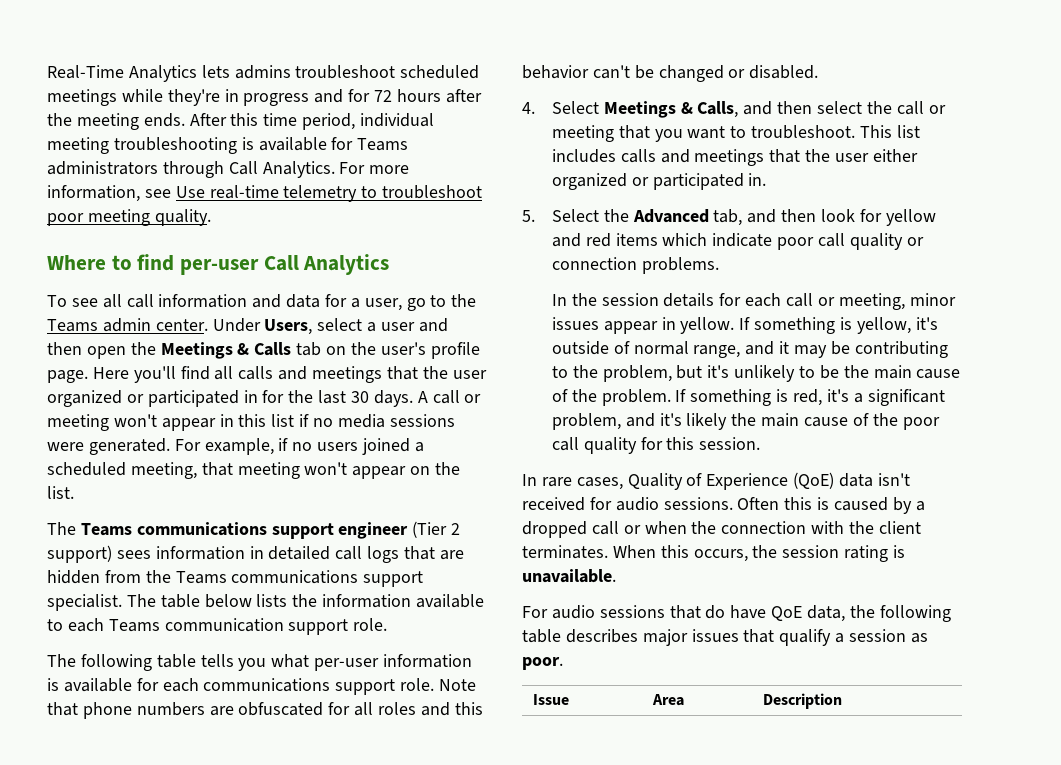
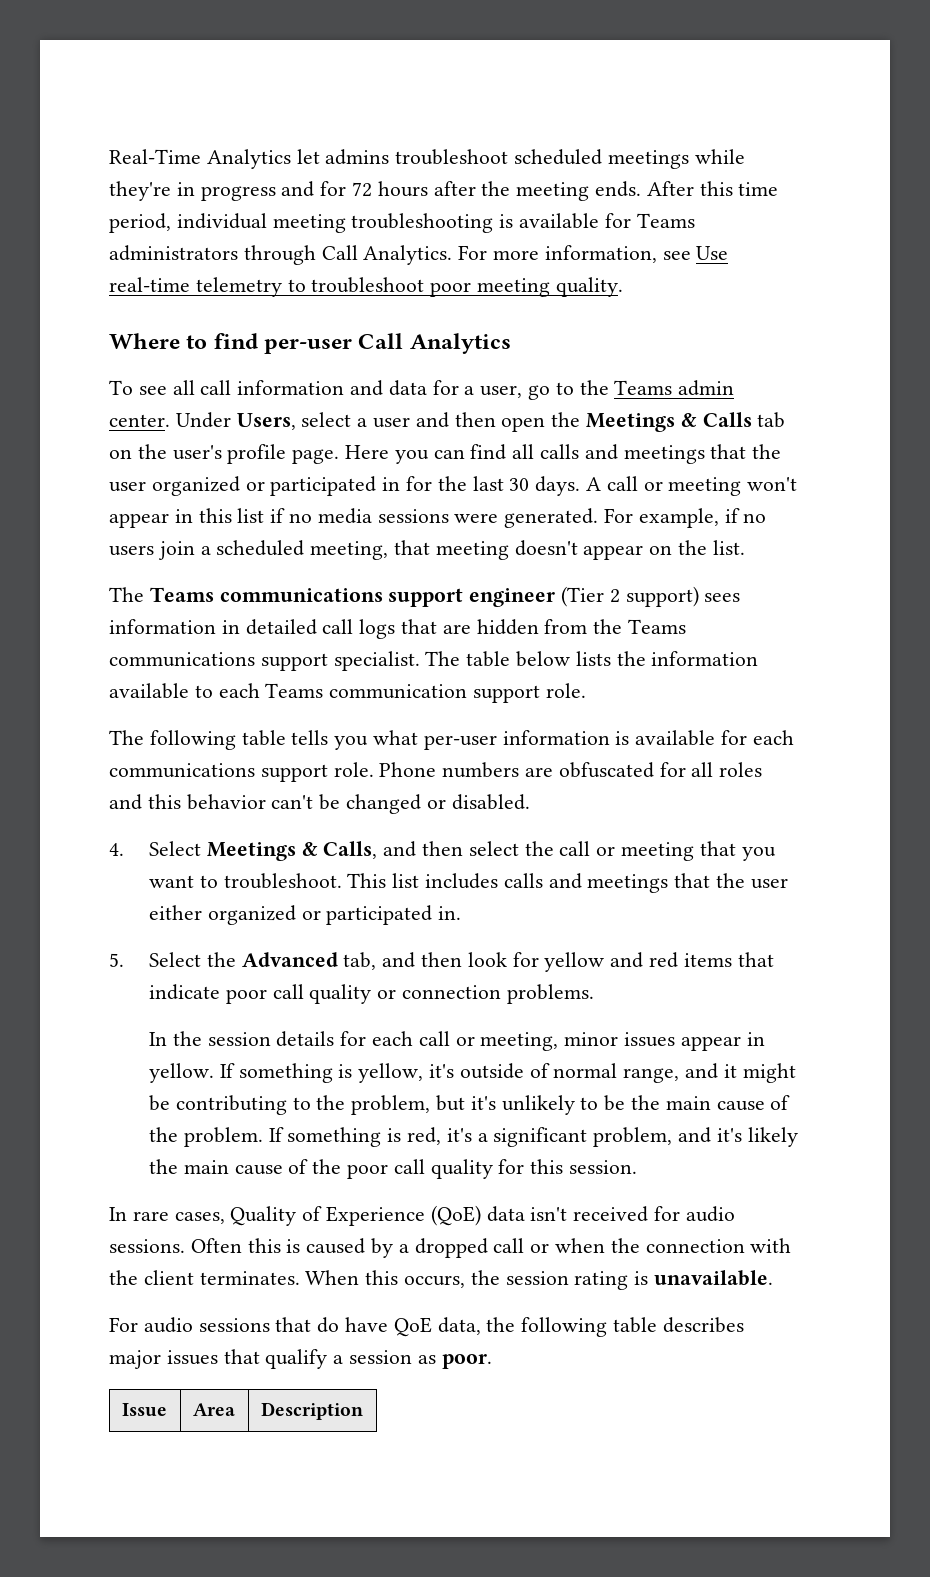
[201,65,230,78] lets -> [296,149,320,164] let
[133,366,176,383] you'll -> [394,449,465,464] you can
[362,438,411,455] joined -> [157,541,195,560] join
[304,462,348,475] won't -> [514,540,578,556] doesn't
[439,679,477,691] [47,702,132,719] Note that phone -> [379,762,437,777] Phone
[662,233,708,246] which -> [737,952,774,967] that
[793,345,827,358] may -> [742,1063,796,1083] might

